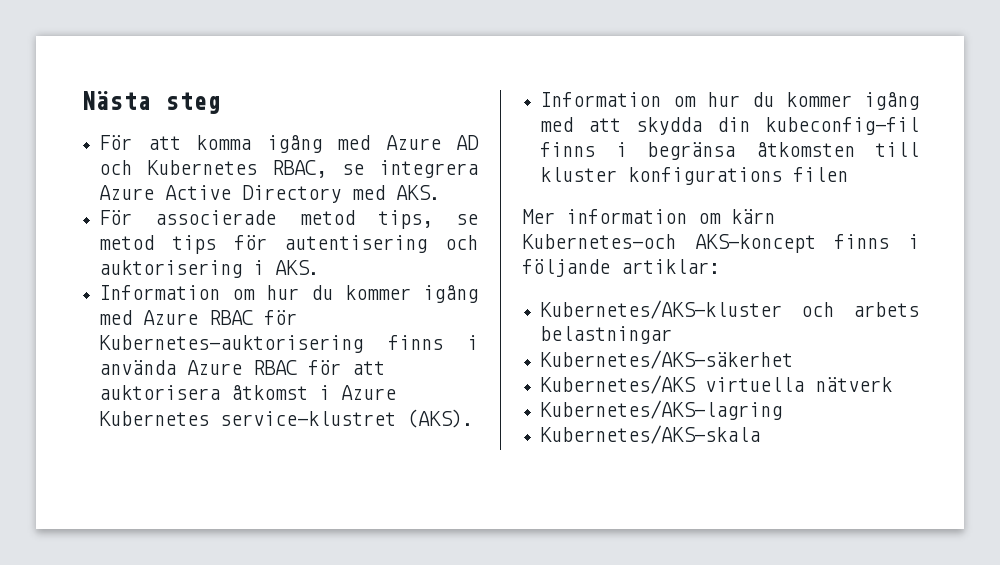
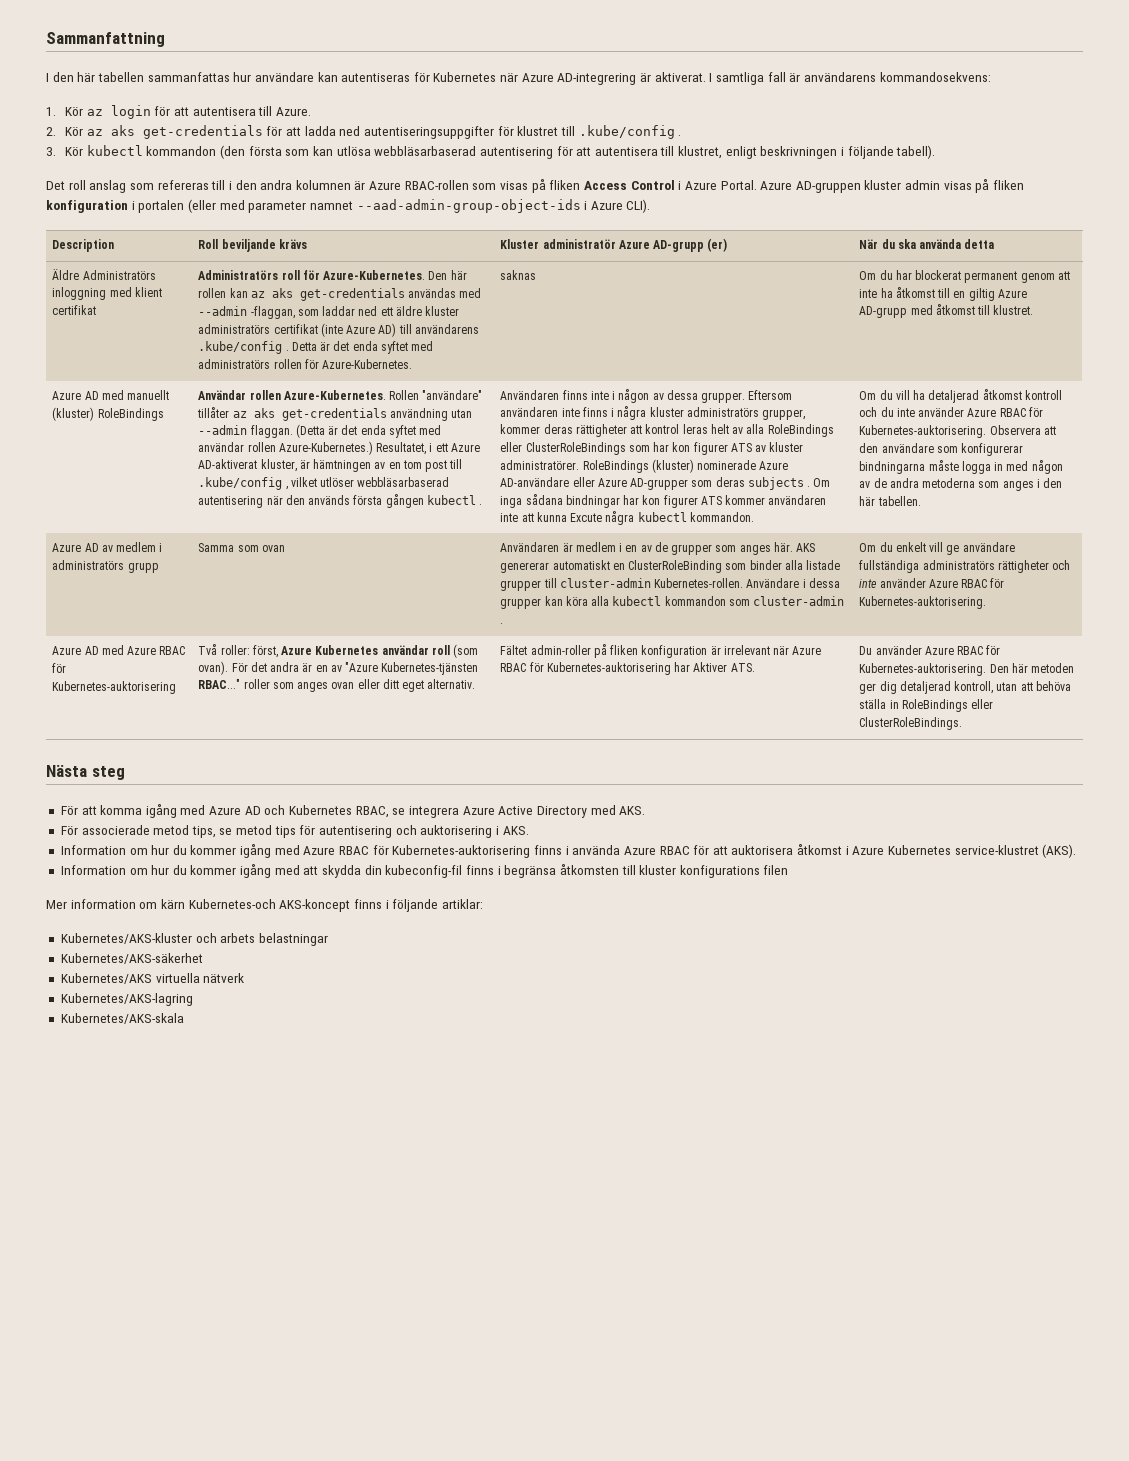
(81, 100) none -> [46,32,165,47] [46,72,991,85] [46,105,311,119] [46,125,682,139] [46,145,936,159] [46,179,1025,193] [46,199,651,213] [52,239,115,252] [198,239,307,252] [500,238,728,252] [859,239,995,249] [52,269,156,280] [52,287,162,300] [52,305,97,315] [198,270,467,280] [198,288,482,301] [198,306,460,319] [198,323,479,337] [198,341,434,354] [198,359,413,369] [500,270,537,280] [859,270,1070,283] [859,287,1027,301] [859,304,1034,318] [52,390,170,400] [52,407,164,421] [198,390,483,400] [197,407,473,421] [198,424,442,438] [198,441,480,455] [198,459,463,472] [198,477,450,490] [198,494,483,508] [500,389,793,403] [500,406,806,420] [500,424,834,437] [500,442,804,455] [500,459,789,473] [500,477,831,490] [500,494,827,508] [500,511,754,525] [859,389,1062,403] [859,407,1043,417] [859,425,1056,438] [859,443,1024,456] [859,460,1063,474] [859,478,1063,491] [859,496,921,506] [52,542,163,552] [52,560,159,573] [198,543,285,552] [500,542,816,555] [500,560,841,573] [500,578,840,591] [500,596,845,609] [500,623,504,624] [859,542,1015,555] [859,560,1071,573] [859,578,1005,588] [859,596,987,609] [52,645,186,655] [52,663,67,673] [52,681,177,694] [198,644,479,658] [198,661,479,675] [198,679,476,692] [500,644,822,658] [500,662,755,675] [859,645,1001,655] [859,663,1075,676] [859,681,1071,694] [859,699,994,712] [859,717,963,730] Sammanfattning // I den här tabellen sammanfattas hur användare kan autentiseras för Kubernetes när Azure AD-integrering är aktiverat. I samtliga fall är användarens kommandosekvens: // 1. Kör az login för att autentisera till Azure. // 2. Kör az aks get-credentials för att ladda ned autentiseringsuppgifter för klustret till .kube/config . // 3. Kör kubectl kommandon (den första som kan utlösa webbläsarbaserad autentisering för att autentisera till klustret, enligt beskrivningen i följande tabell). // Det roll anslag som refereras till i den andra kolumnen är Azure RBAC-rollen som visas på fliken Access Control i Azure Portal. Azure AD-gruppen kluster admin visas på fliken konfiguration i portalen (eller med parameter namnet --aad-admin-group-object-ids i Azure CLI). // Description | Roll beviljande krävs | Kluster administratör Azure AD-grupp (er) | När du ska använda detta // Äldre Administratörs inloggning med klient certifikat | Administratörs roll för Azure-Kubernetes. Den här rollen kan az aks get-credentials användas med --admin -flaggan, som laddar ned ett äldre kluster administratörs certifikat (inte Azure AD) till användarens .kube/config . Detta är det enda syftet med administratörs rollen för Azure-Kubernetes. | saknas | Om du har blockerat permanent genom att inte ha åtkomst till en giltig Azure AD-grupp med åtkomst till klustret. // Azure AD med manuellt (kluster) RoleBindings | Användar rollen Azure-Kubernetes. Rollen "användare" tillåter az aks get-credentials användning utan --admin flaggan. (Detta är det enda syftet med användar rollen Azure-Kubernetes.) Resultatet, i ett Azure AD-aktiverat kluster, är hämtningen av en tom post till .kube/config , vilket utlöser webbläsarbaserad autentisering när den används första gången kubectl . | Användaren finns inte i någon av dessa grupper. Eftersom användaren inte finns i några kluster administratörs grupper, kommer deras rättigheter att kontrol leras helt av alla RoleBindings eller ClusterRoleBindings som har kon figurer ATS av kluster administratörer. RoleBindings (kluster) nominerade Azure AD-användare eller Azure AD-grupper som deras subjects . Om inga sådana bindningar har kon figurer ATS kommer användaren inte att kunna Excute några kubectl kommandon. | Om du vill ha detaljerad åtkomst kontroll och du inte använder Azure RBAC för Kubernetes-auktorisering. Observera att den användare som konfigurerar bindningarna måste logga in med någon av de andra metoderna som anges i den här tabellen. // Azure AD av medlem i administratörs grupp | Samma som ovan | Användaren är medlem i en av de grupper som anges här. AKS genererar automatiskt en ClusterRoleBinding som binder alla listade grupper till cluster-admin Kubernetes-rollen. Användare i dessa grupper kan köra alla kubectl kommandon som cluster-admin . | Om du enkelt vill ge användare fullständiga administratörs rättigheter och inte använder Azure RBAC för Kubernetes-auktorisering. // Azure AD med Azure RBAC för Kubernetes-auktorisering | Två roller: först, Azure Kubernetes användar roll (som ovan). För det andra är en av "Azure Kubernetes-tjänsten RBAC..." roller som anges ovan eller ditt eget alternativ. | Fältet admin-roller på fliken konfiguration är irrelevant när Azure RBAC för Kubernetes-auktorisering har Aktiver ATS. | Du använder Azure RBAC för Kubernetes-auktorisering. Den här metoden ger dig detaljerad kontroll, utan att behöva ställa in RoleBindings eller ClusterRoleBindings. //

